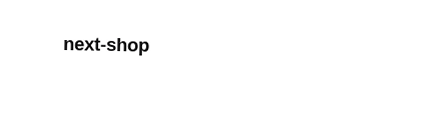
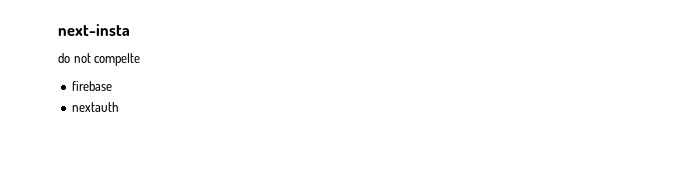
[63,36,150,56] next-shop -> [58,24,130,36] [58,53,141,66] [72,81,113,91] [72,102,120,112] next-insta // do not compelte // firebase // nextauth

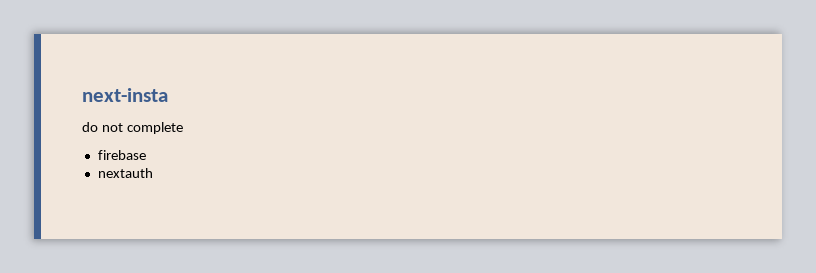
[94,53,141,66] compelte -> [126,122,183,134] complete

